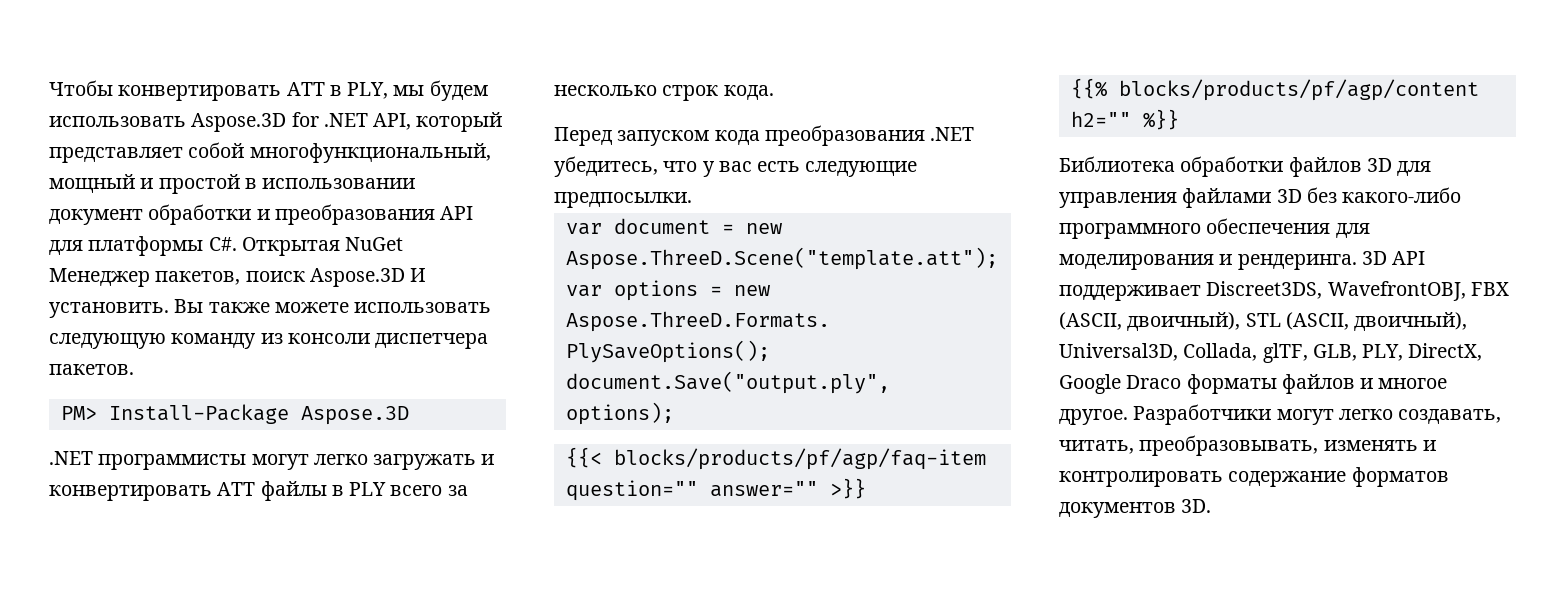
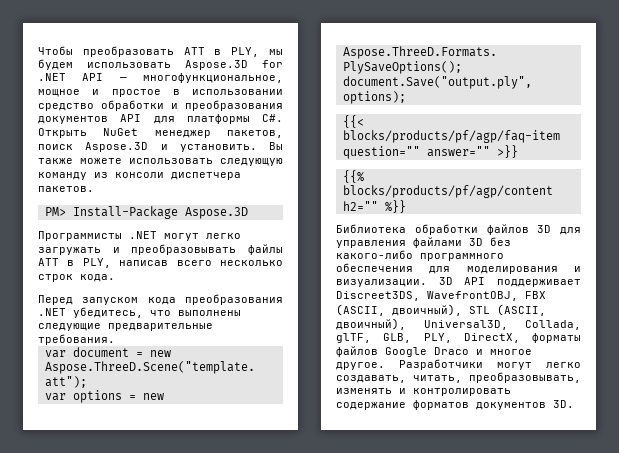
[118,85,282,101] конвертировать -> [82,46,174,57] преобразовать
[373,112,503,132] [49,142,491,163] [49,174,240,194] API, который представляет собой многофункциональный, мощный и простой -> [82,73,283,83] [38,89,161,97] API — многофункциональное, мощное и простое
[49,209,143,225] документ -> [38,103,94,111] средство
(435, 214) none -> [38,116,108,124] документов
[241,237,404,256] [49,268,150,287] Открытая NuGet Менеджер -> [38,128,211,138] Открыть NuGet менеджер
[410,268,427,282] И -> [160,144,168,150] и
[49,451,247,470] .NET программисты -> [38,231,157,241] Программисты .NET
[49,481,468,501] конвертировать ATT файлы в PLY всего за -> [131,244,283,255] [38,258,212,268] преобразовывать файлы ATT в PLY, написав всего
[702,161,918,177] [554,192,692,208] у вас есть следующие предпосылки. -> [178,310,241,316] [38,323,213,331] [38,334,115,345] выполнены следующие предварительные требования.
[1237,254,1357,270] рендеринга. -> [336,279,427,287] визуализации.
[1059,374,1355,394] Google Draco форматы файлов -> [532,333,581,343] [336,346,469,357] форматы файлов Google Draco

